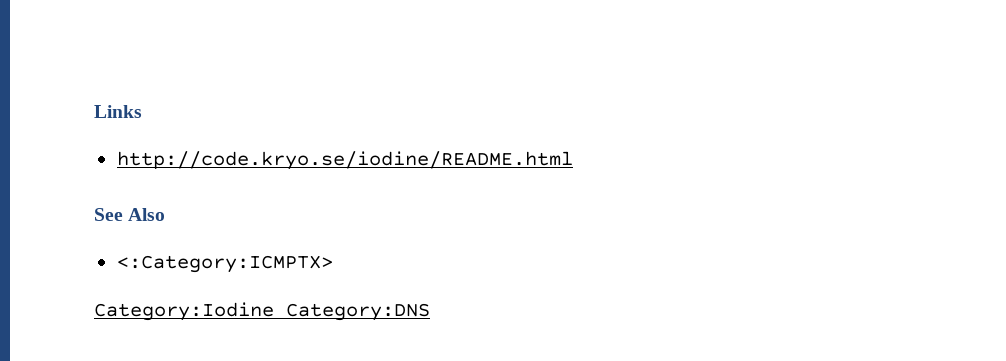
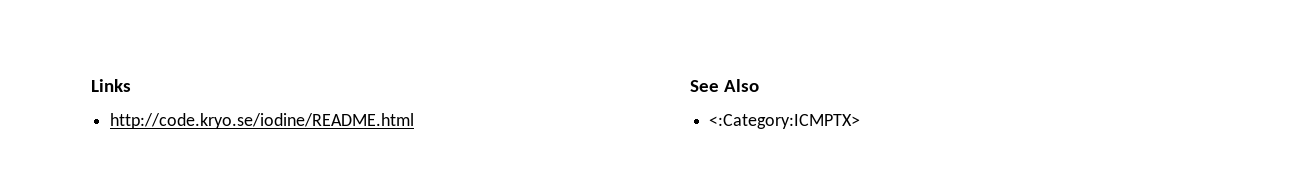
[94,302,430,321] // Category:Iodine Category:DNS -> (861, 121) none

